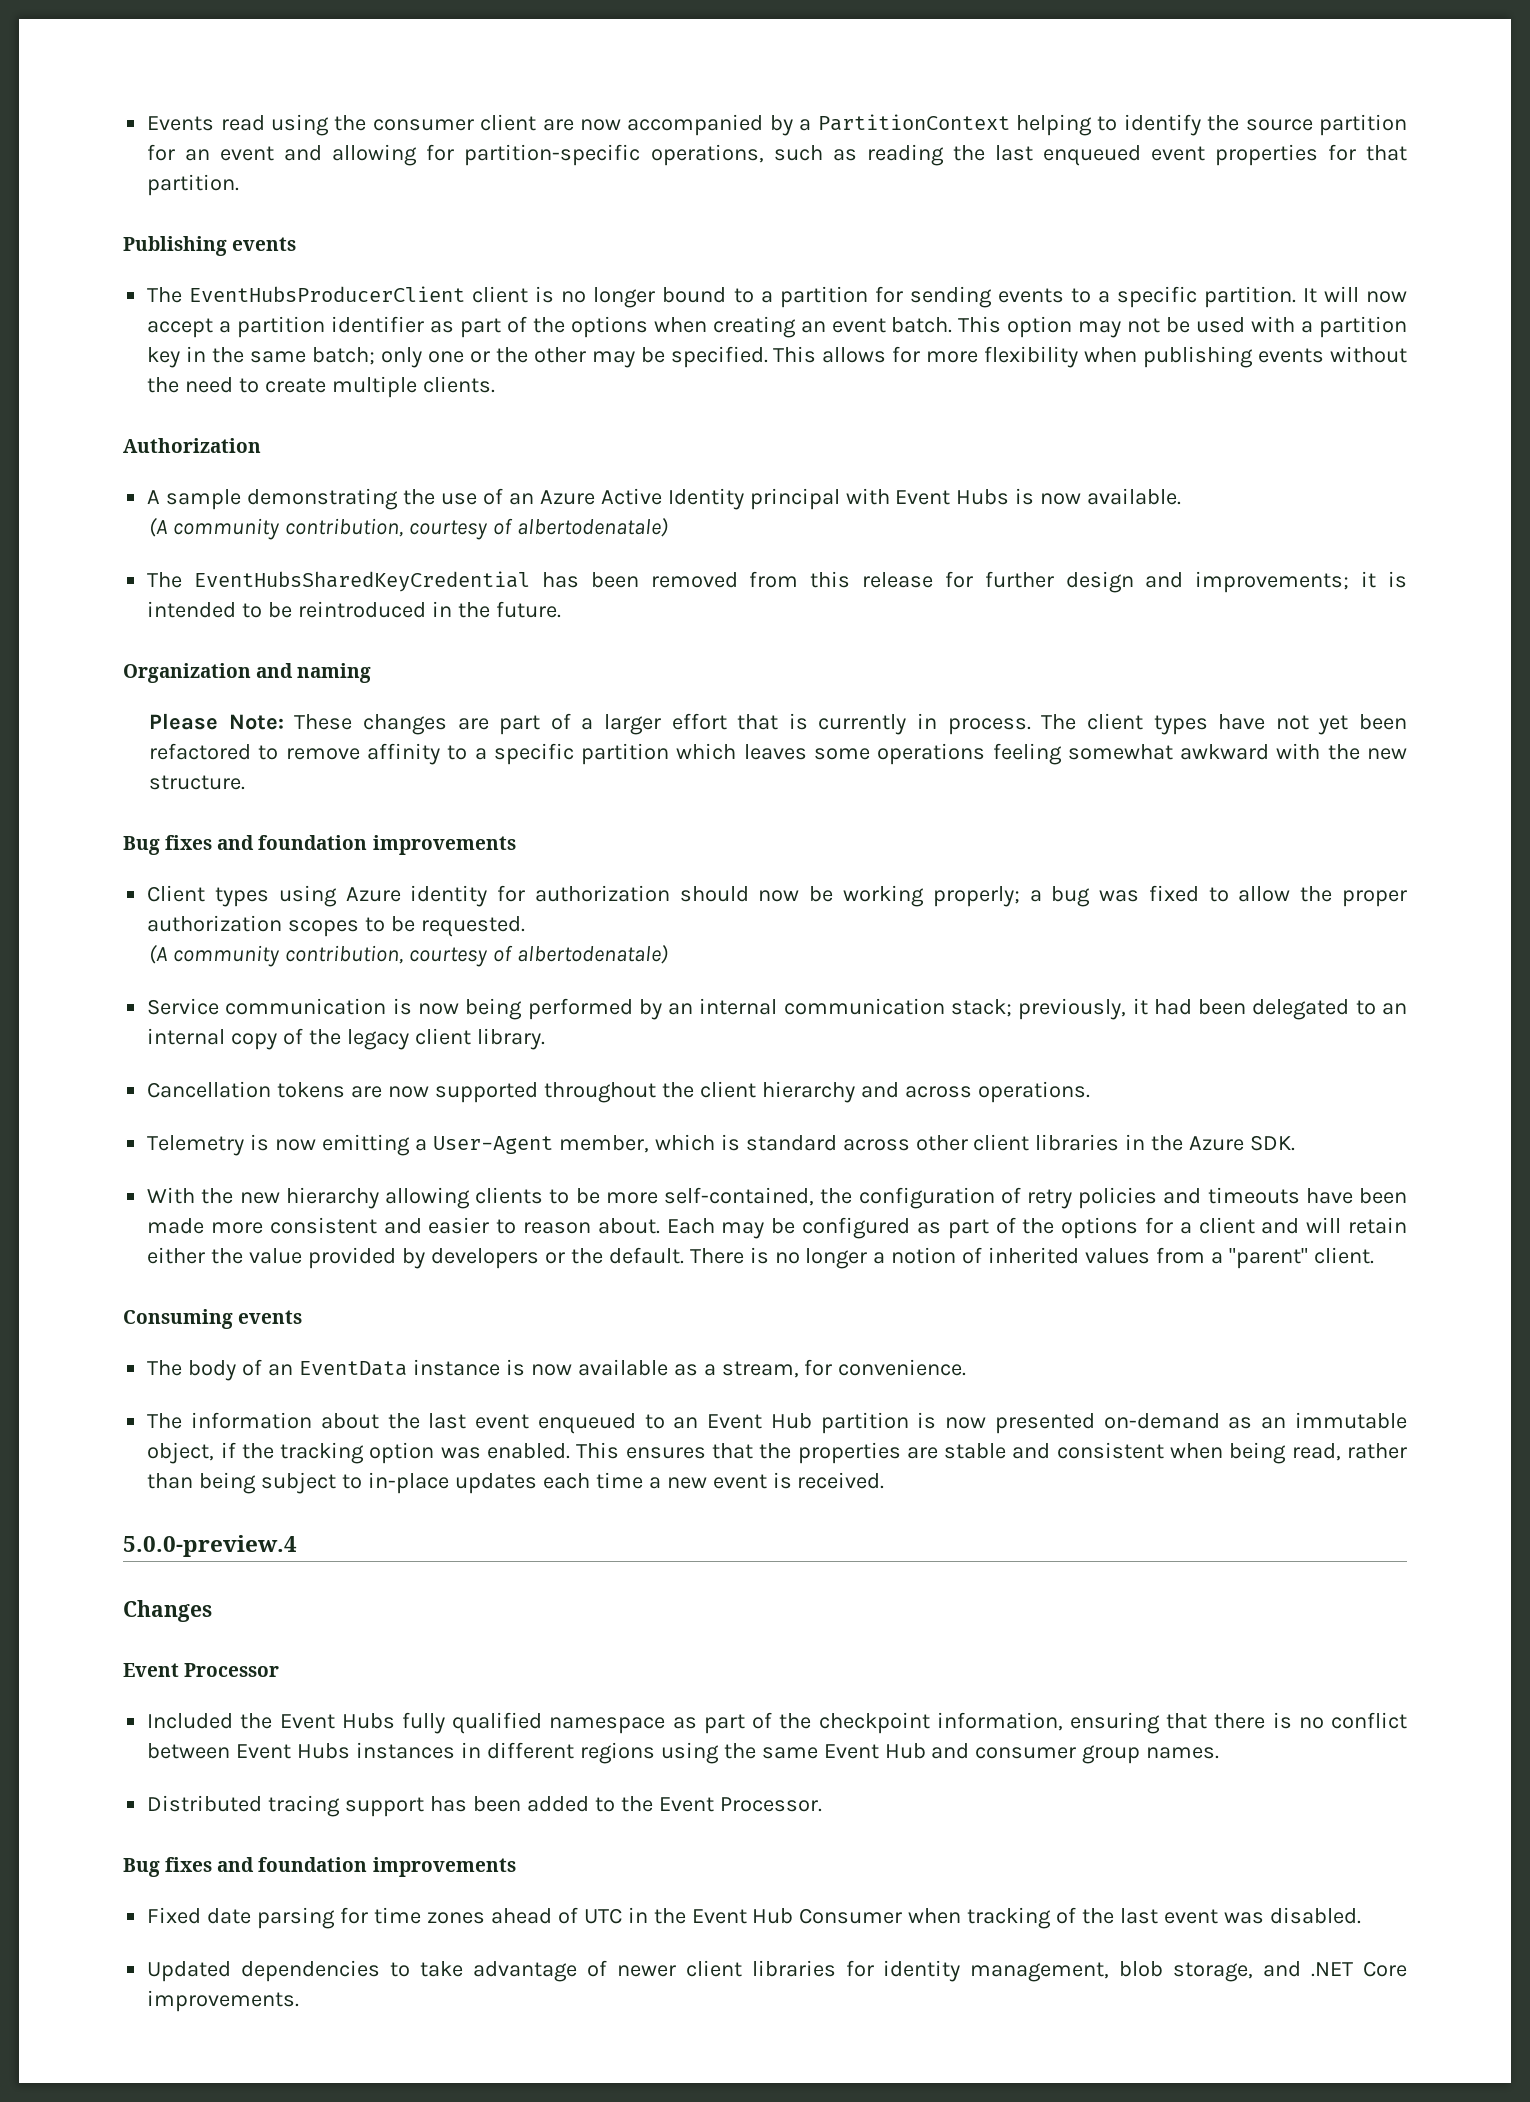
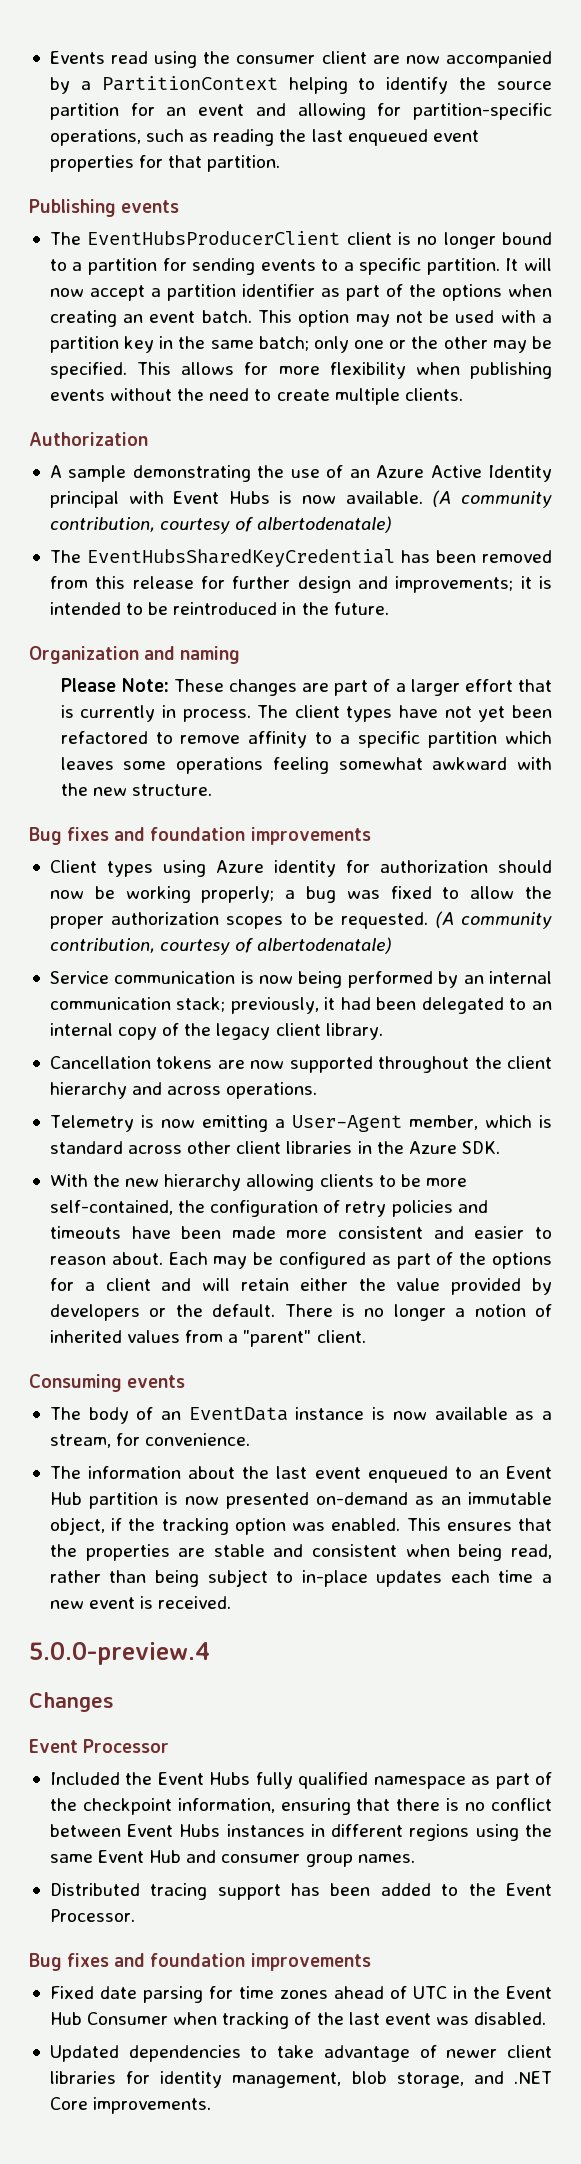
(1182, 496) // -> (423, 497) none
(525, 926) // -> (428, 920) none

